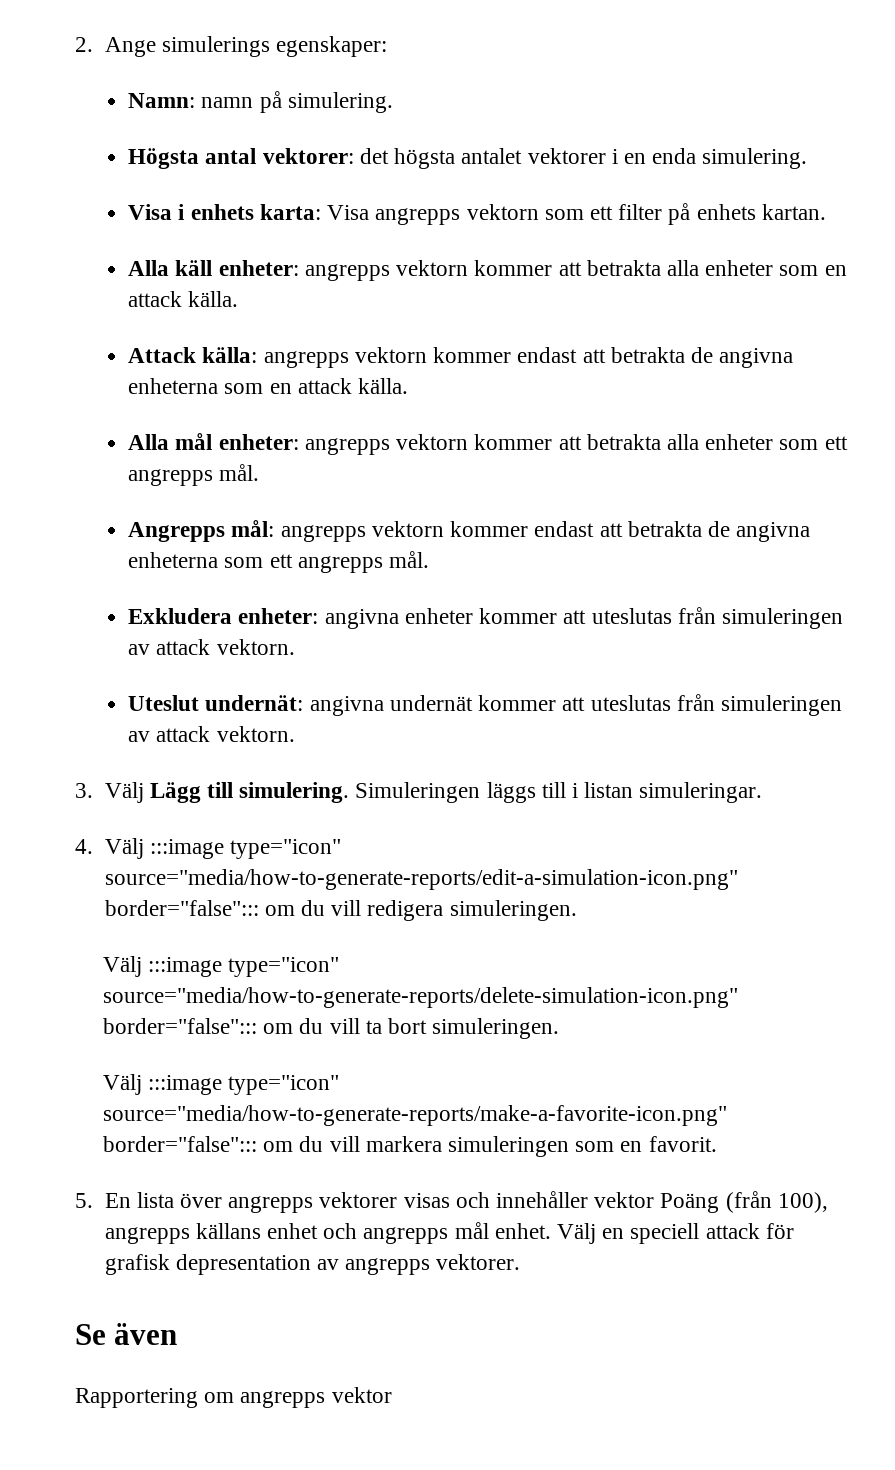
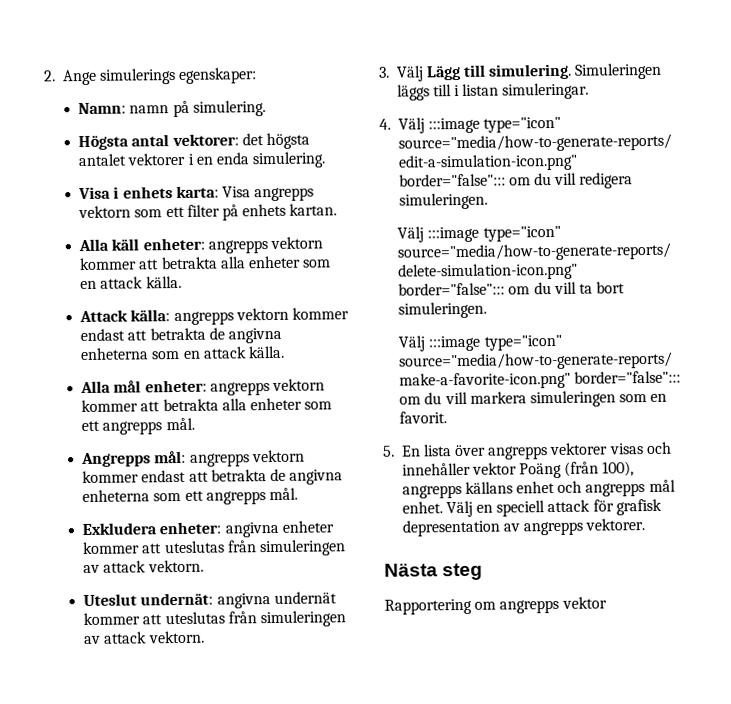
[75,1323,178,1345] Se även -> [384,562,484,581] Nästa steg

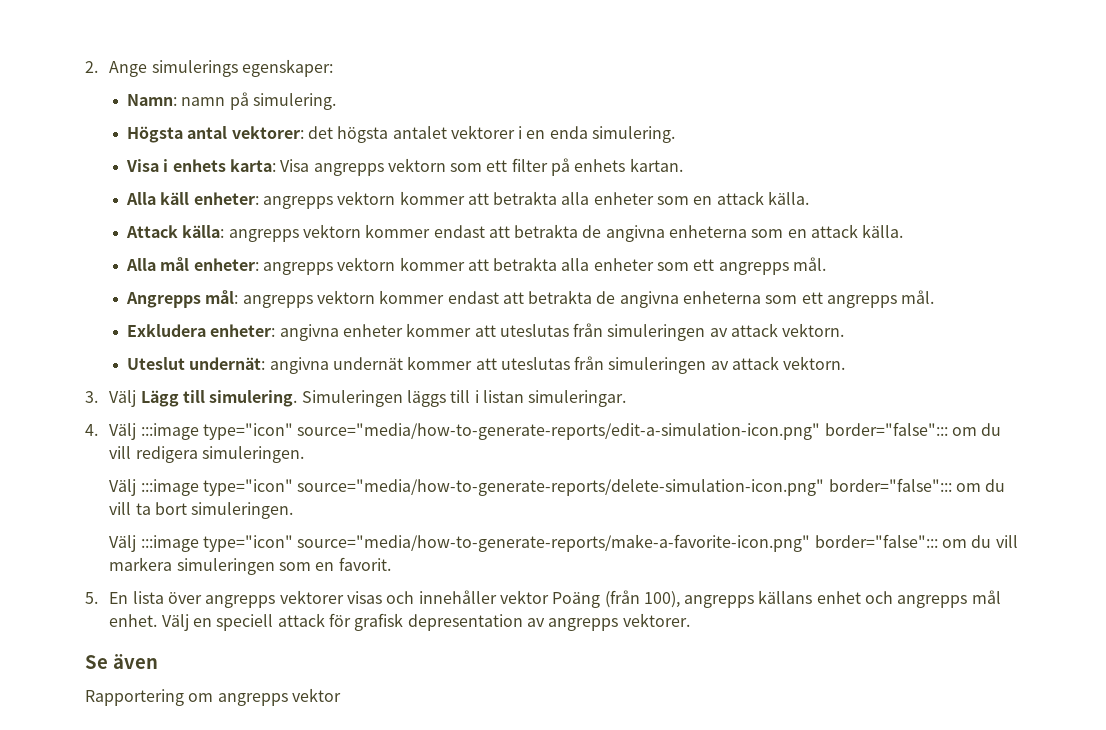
[384,562,484,581] Nästa steg -> [85,654,158,669] Se även

